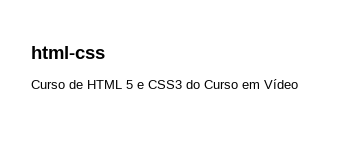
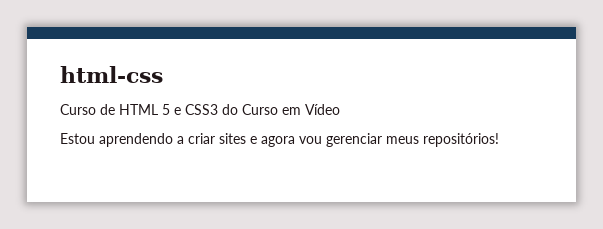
(298, 84) none -> [60,133,499,147] // Estou aprendendo a criar sites e agora vou gerenciar meus repositórios!

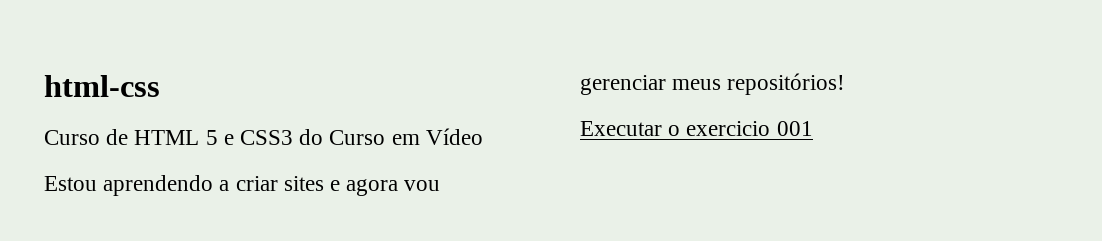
(499, 140) none -> [580,121,813,136] // Executar o exercicio 001

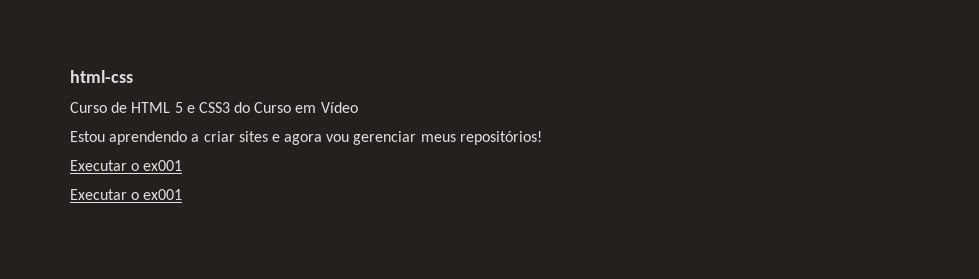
[686,121,813,136] exercicio 001 -> [143,160,183,171] [70,189,183,200] ex001 // Executar o ex001

